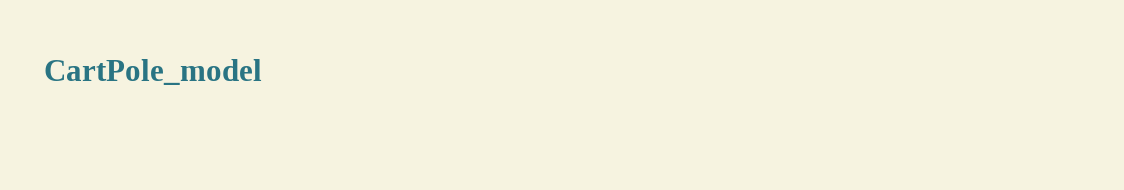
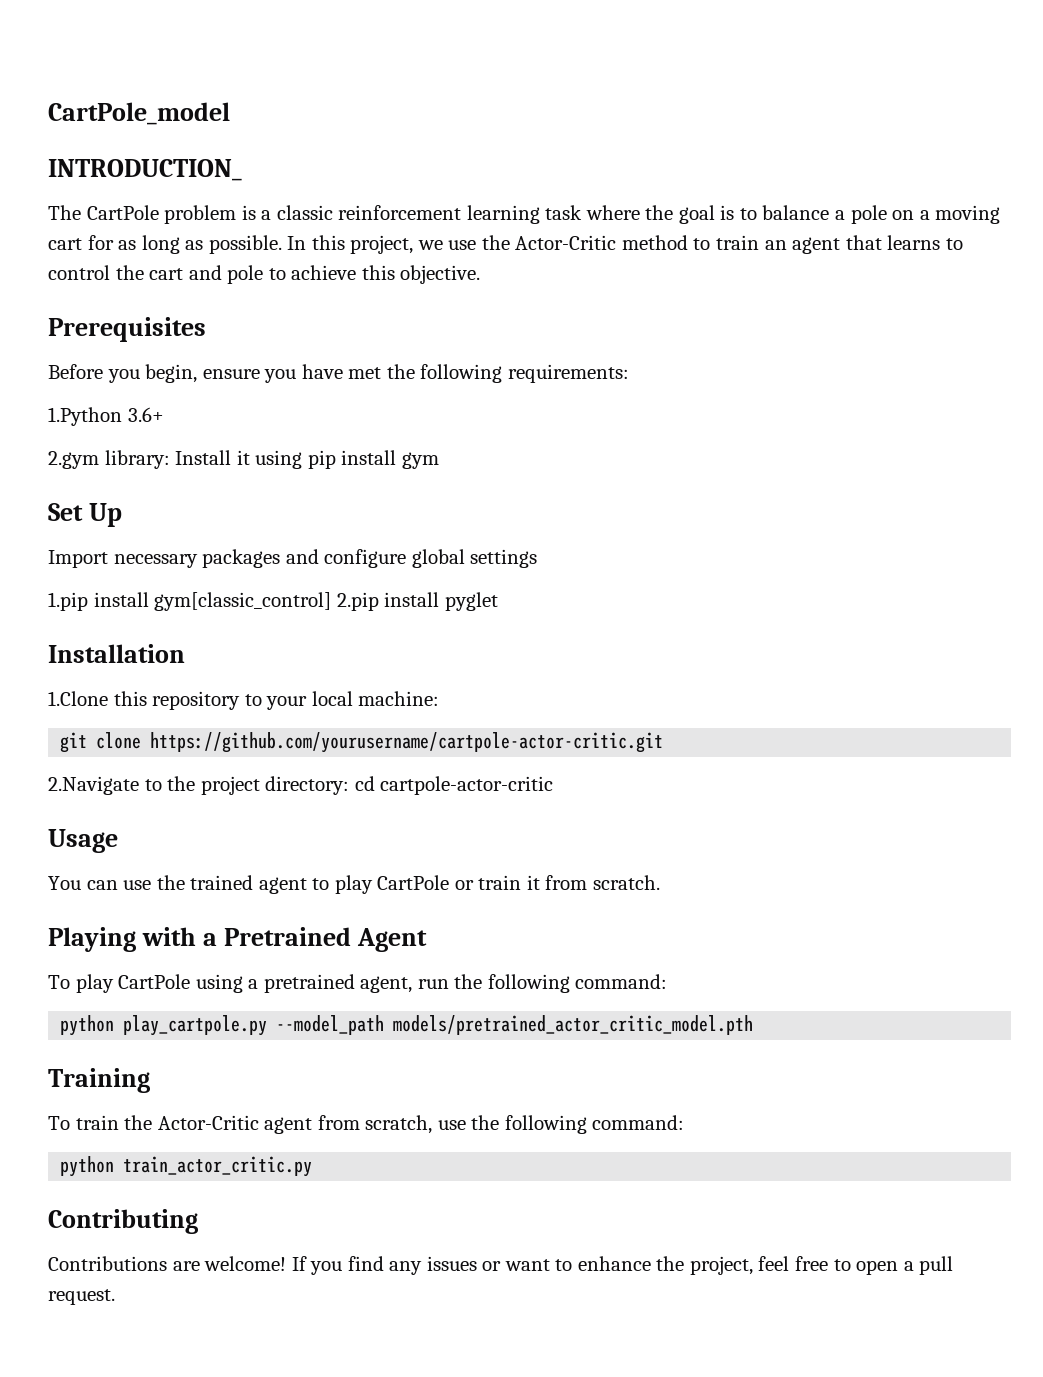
(262, 72) none -> [48,159,242,181] [48,205,1001,224] [48,235,963,254] [48,265,481,284] [48,317,206,342] [48,364,629,383] [48,407,164,426] [48,450,439,469] [48,503,123,527] [48,549,538,568] [48,592,498,611] [48,644,185,663] [48,691,440,710] [60,732,664,753] [48,776,554,795] [48,829,118,853] [48,875,660,894] [48,927,428,952] [48,974,668,993] [60,1015,754,1036] [48,1068,150,1093] [48,1115,685,1134] [60,1156,313,1177] [48,1209,198,1234] [48,1256,954,1275] [48,1289,115,1305] // INTRODUCTION_ // The CartPole problem is a classic reinforcement learning task where the goal is to balance a pole on a moving cart for as long as possible. In this project, we use the Actor-Critic method to train an agent that learns to control the cart and pole to achieve this objective. // Prerequisites // Before you begin, ensure you have met the following requirements: // 1.Python 3.6+ // 2.gym library: Install it using pip install gym // Set Up // Import necessary packages and configure global settings // 1.pip install gym[classic_control] 2.pip install pyglet // Installation // 1.Clone this repository to your local machine: // git clone https://github.com/yourusername/cartpole-actor-critic.git // 2.Navigate to the project directory: cd cartpole-actor-critic // Usage // You can use the trained agent to play CartPole or train it from scratch. // Playing with a Pretrained Agent // To play CartPole using a pretrained agent, run the following command: // python play_cartpole.py --model_path models/pretrained_actor_critic_model.pth // Training // To train the Actor-Critic agent from scratch, use the following command: // python train_actor_critic.py // Contributing // Contributions are welcome! If you find any issues or want to enhance the project, feel free to open a pull request.

